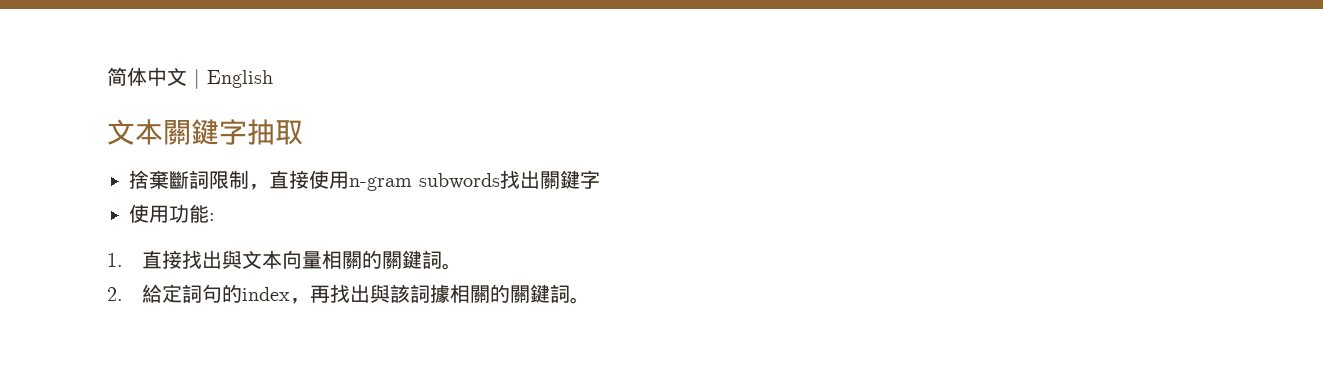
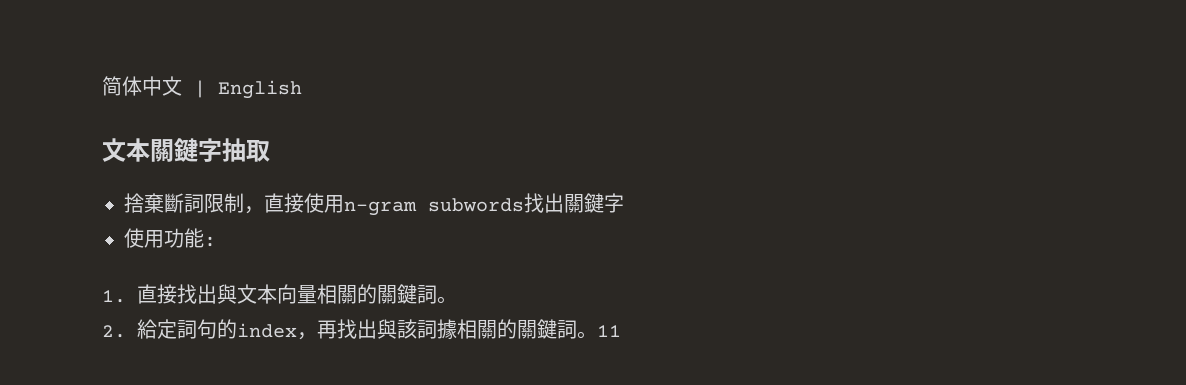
(590, 300) none -> [597,325,622,337] 11

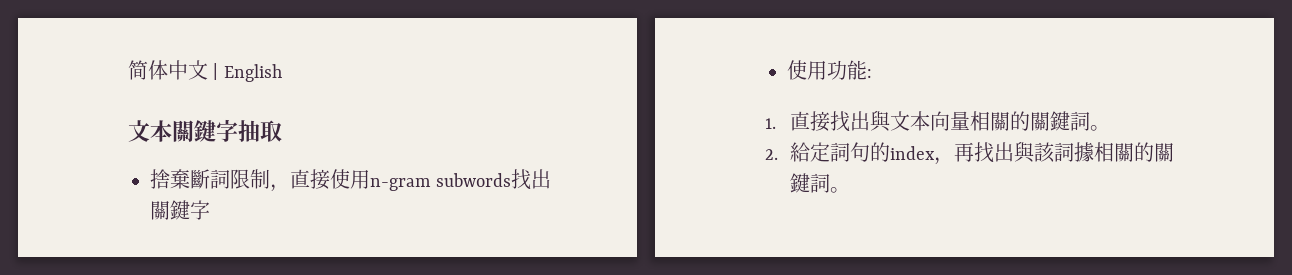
[597,325,622,337] 11 -> (851, 190) none

